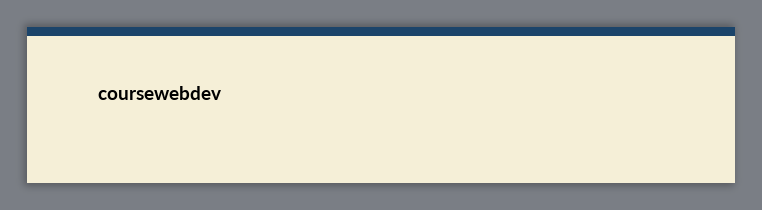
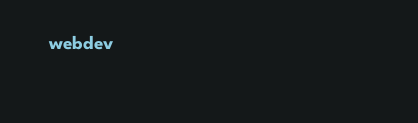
[98,86,221,100] coursewebdev -> [48,35,113,50] webdev

